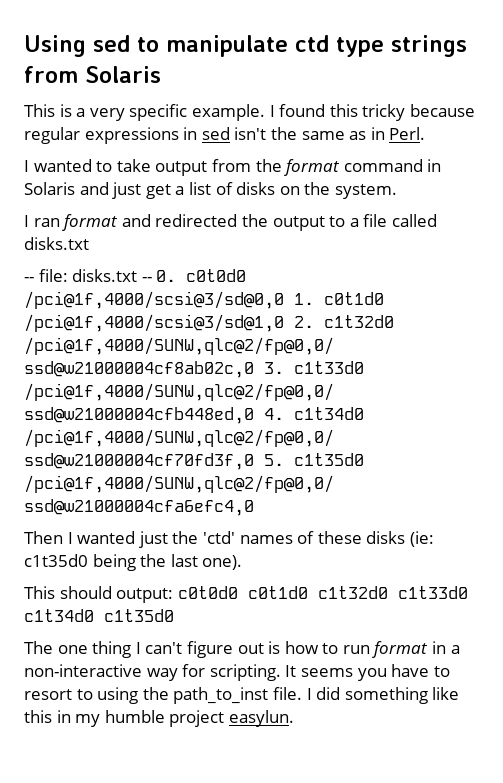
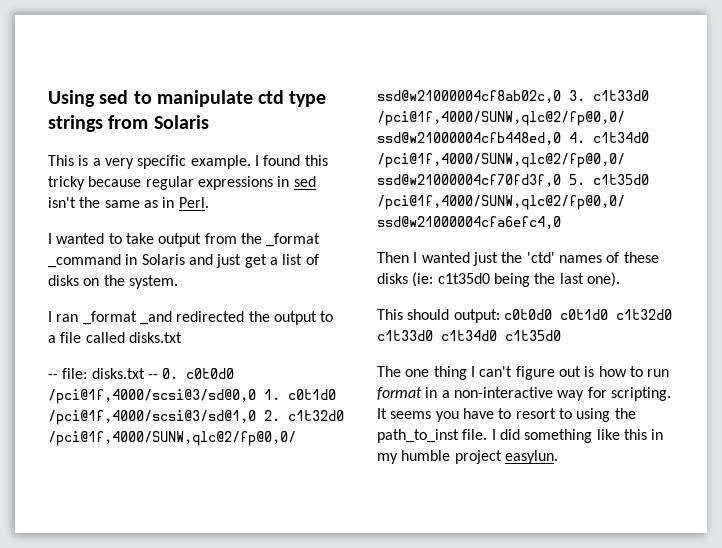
[284,159,423,176] format command -> [266,233,321,247] [48,254,121,268] _format _command
[62,214,151,231] format and -> [82,311,172,325] _format _and

